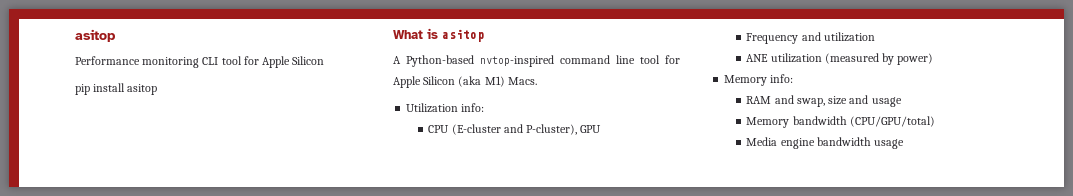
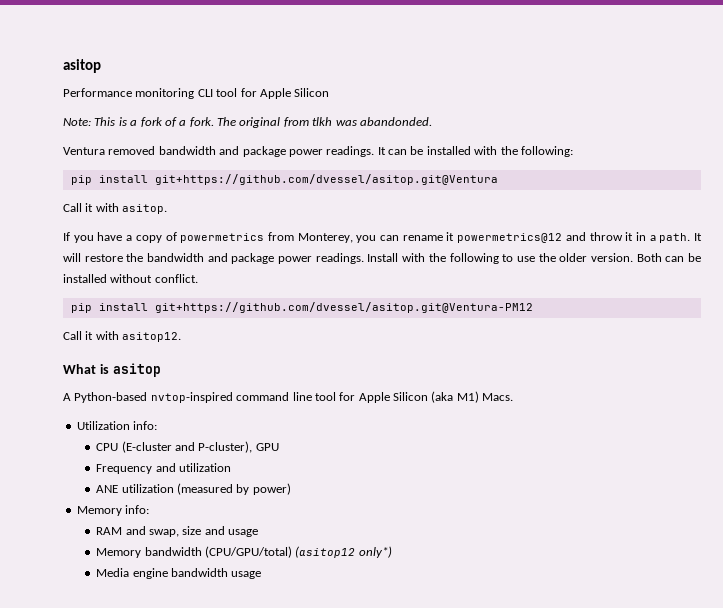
[75,83,158,95] pip install asitop -> [63,117,432,128] [63,146,573,157] [70,174,498,185] [63,203,168,214] [63,232,703,243] [63,253,702,264] [63,274,198,283] [70,302,533,313] [63,331,182,342] Note: This is a fork of a fork. The original from tlkh was abandonded. // Ventura removed bandwidth and package power readings. It can be installed with the following: // pip install git+https://github.com/dvessel/asitop.git@Ventura // Call it with asitop. // If you have a copy of powermetrics from Monterey, you can rename it powermetrics@12 and throw it in a path. It will restore the bandwidth and package power readings. Install with the following to use the older version. Both can be installed without conflict. // pip install git+https://github.com/dvessel/asitop.git@Ventura-PM12 // Call it with asitop12.
(935, 121) none -> [295,546,392,558] (asitop12 only*)

